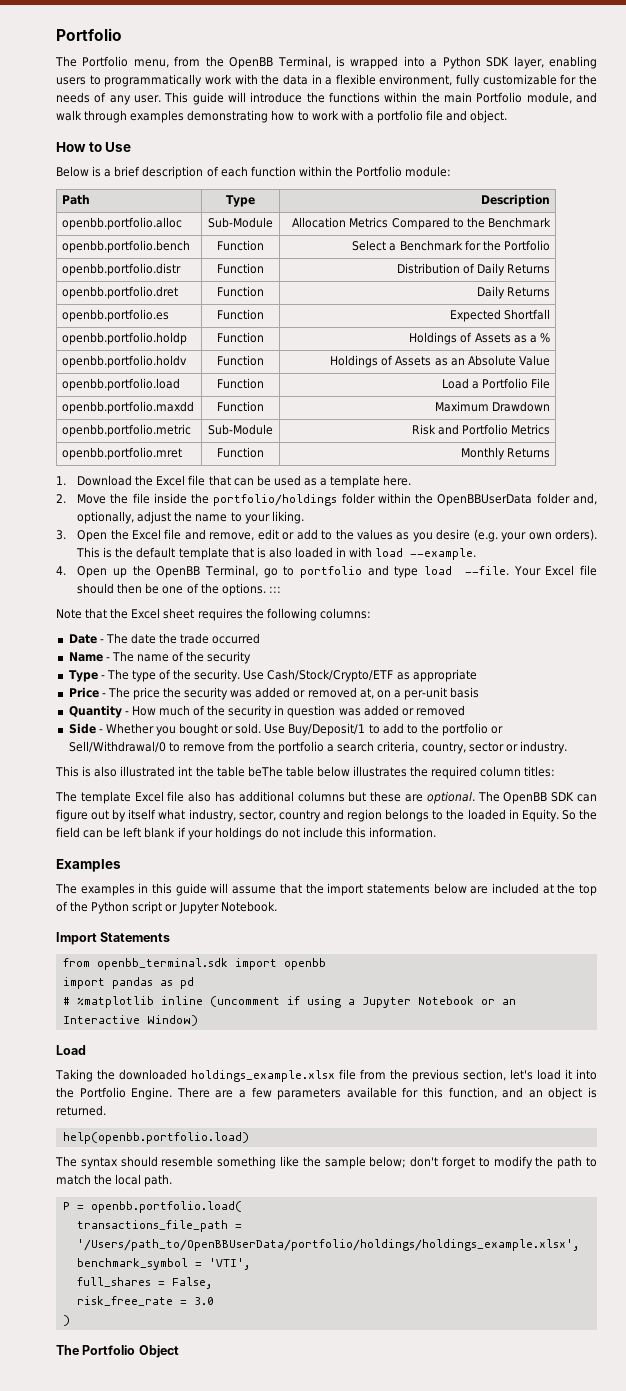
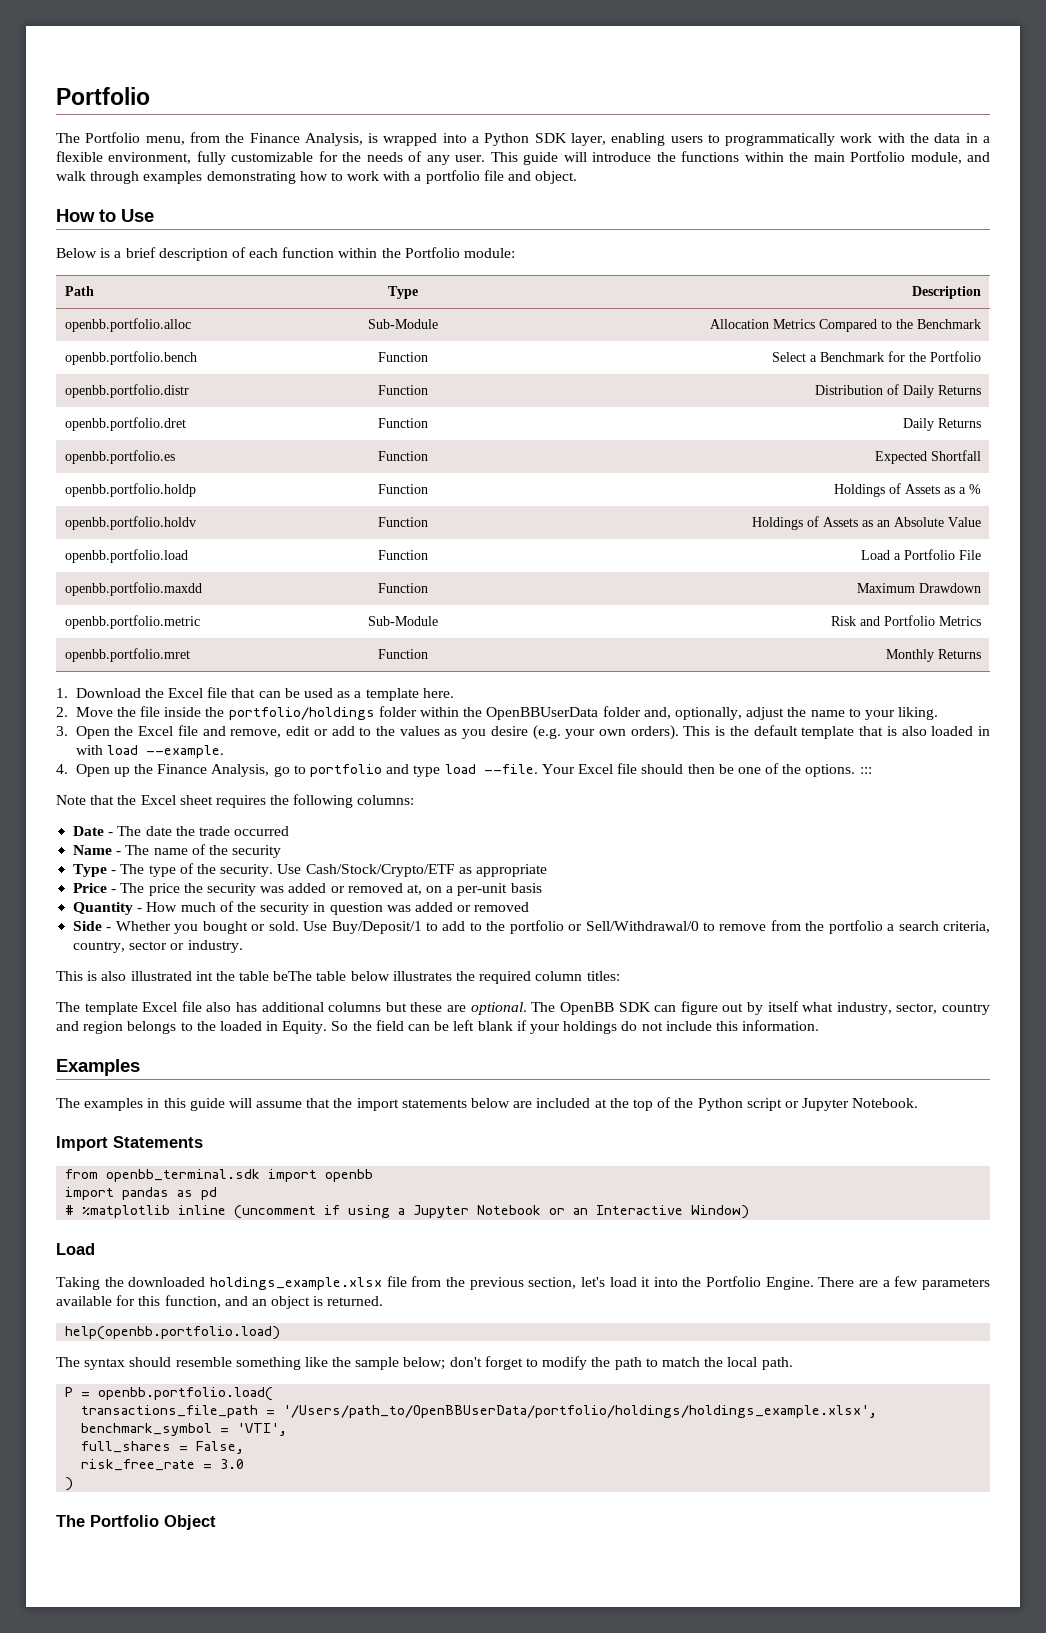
[229,56,331,69] OpenBB Terminal, -> [249,133,363,146] Finance Analysis,
[156,565,258,578] OpenBB Terminal, -> [157,764,270,777] Finance Analysis,

